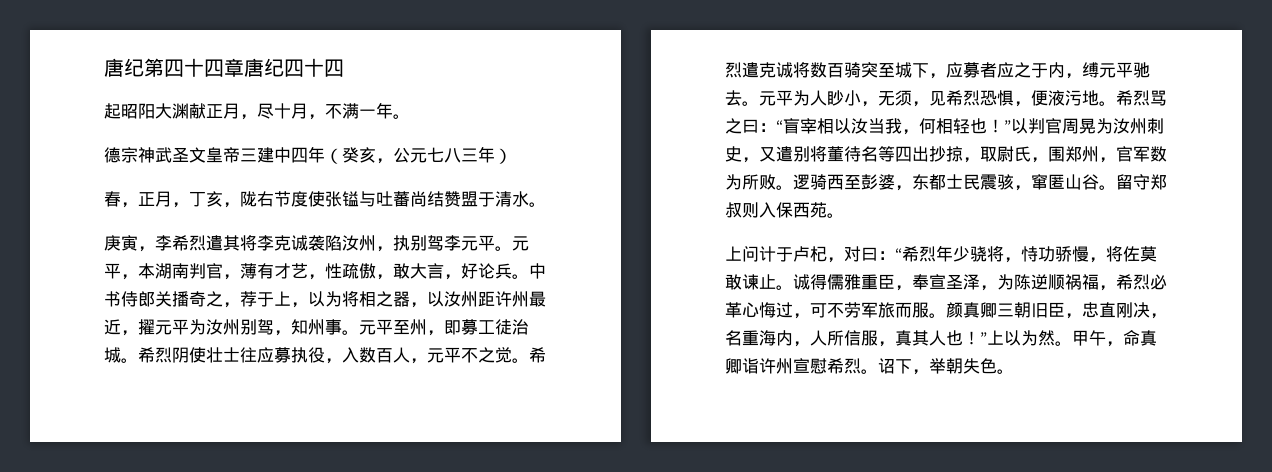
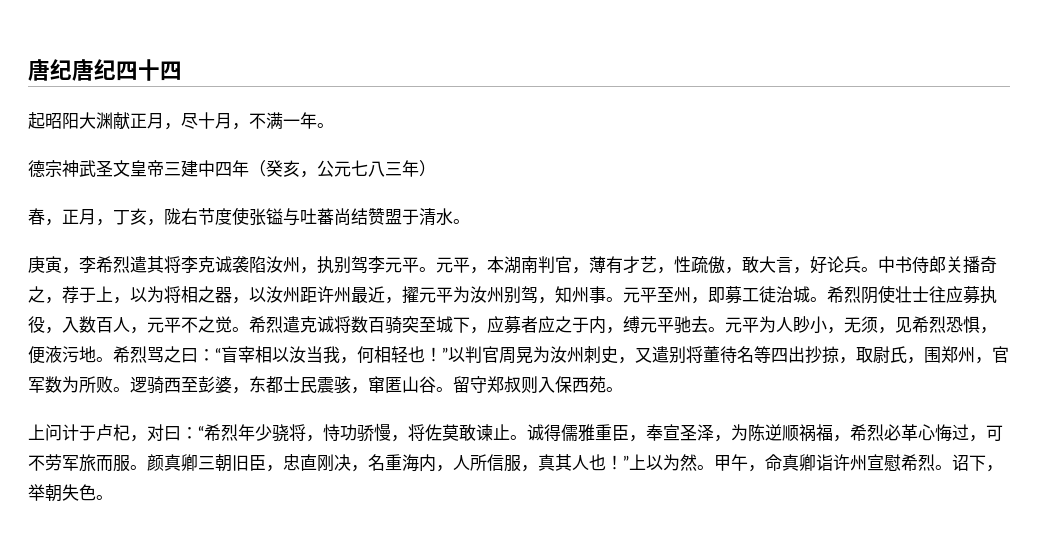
[104,58,244,77] 唐纪第四十四章 -> [28,59,72,81] 唐纪

